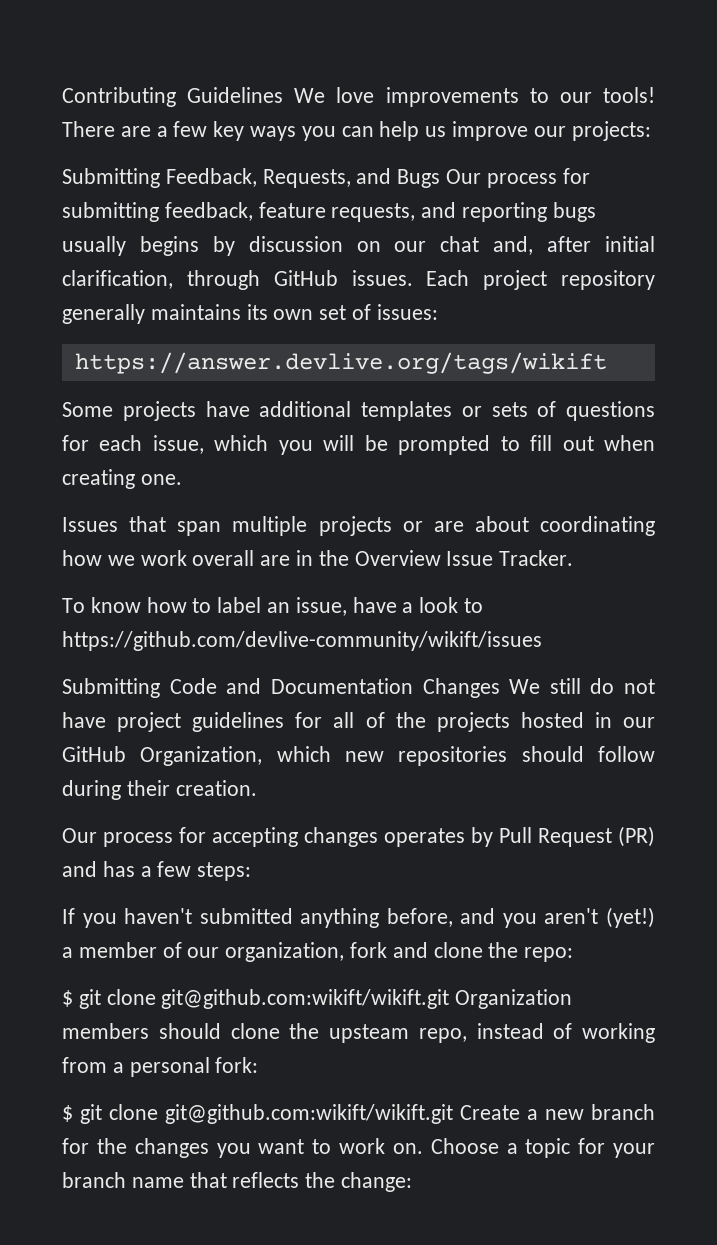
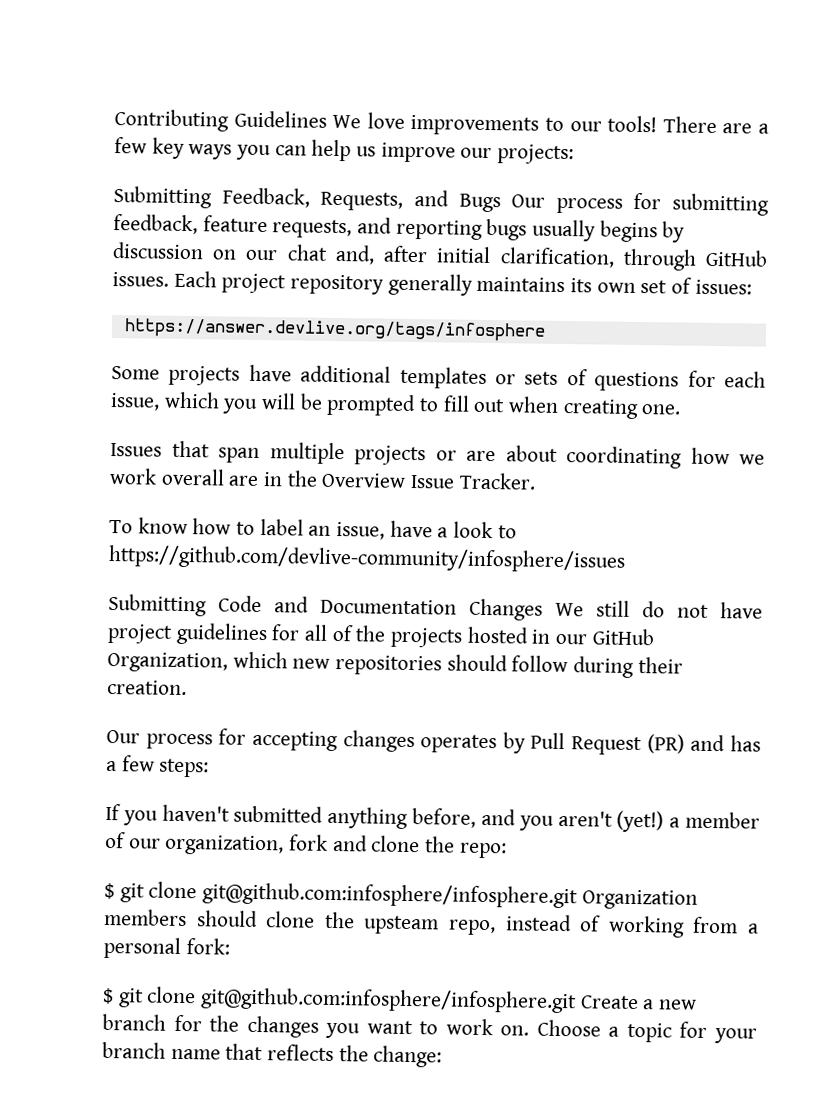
[74,352,607,374] https://answer.devlive.org/tags/wikift -> [123,318,546,342] https://answer.devlive.org/tags/infosphere
[62,631,542,651] https://github.com/devlive-community/wikift/issues -> [108,544,626,573] https://github.com/devlive-community/infosphere/issues
[161,989,450,1009] git@github.com:wikift/wikift.git -> [202,882,579,909] git@github.com:infosphere/infosphere.git
[165,1104,453,1124] git@github.com:wikift/wikift.git -> [200,987,578,1014] git@github.com:infosphere/infosphere.git

